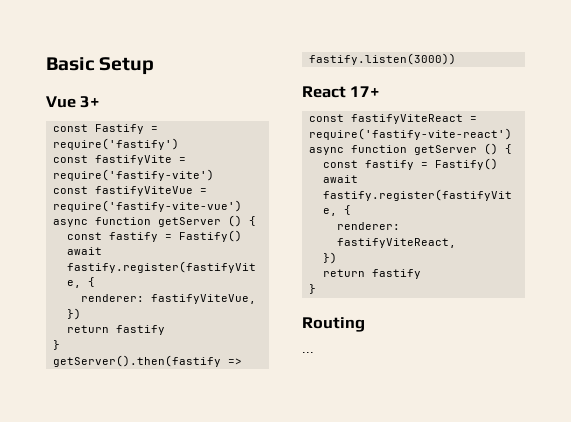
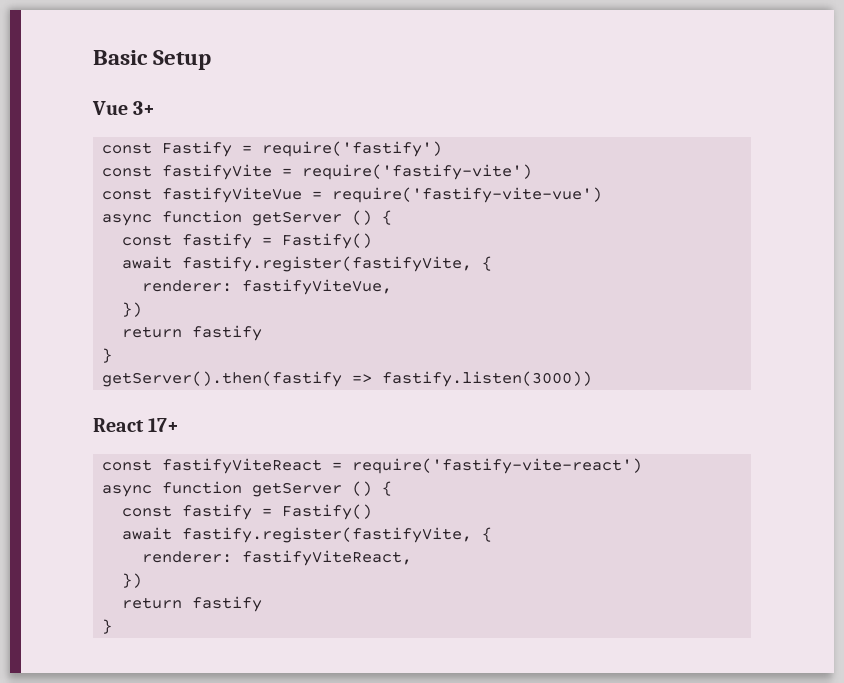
[302,317,365,332] [302,352,314,353] // Routing // ... -> (113, 626) none

